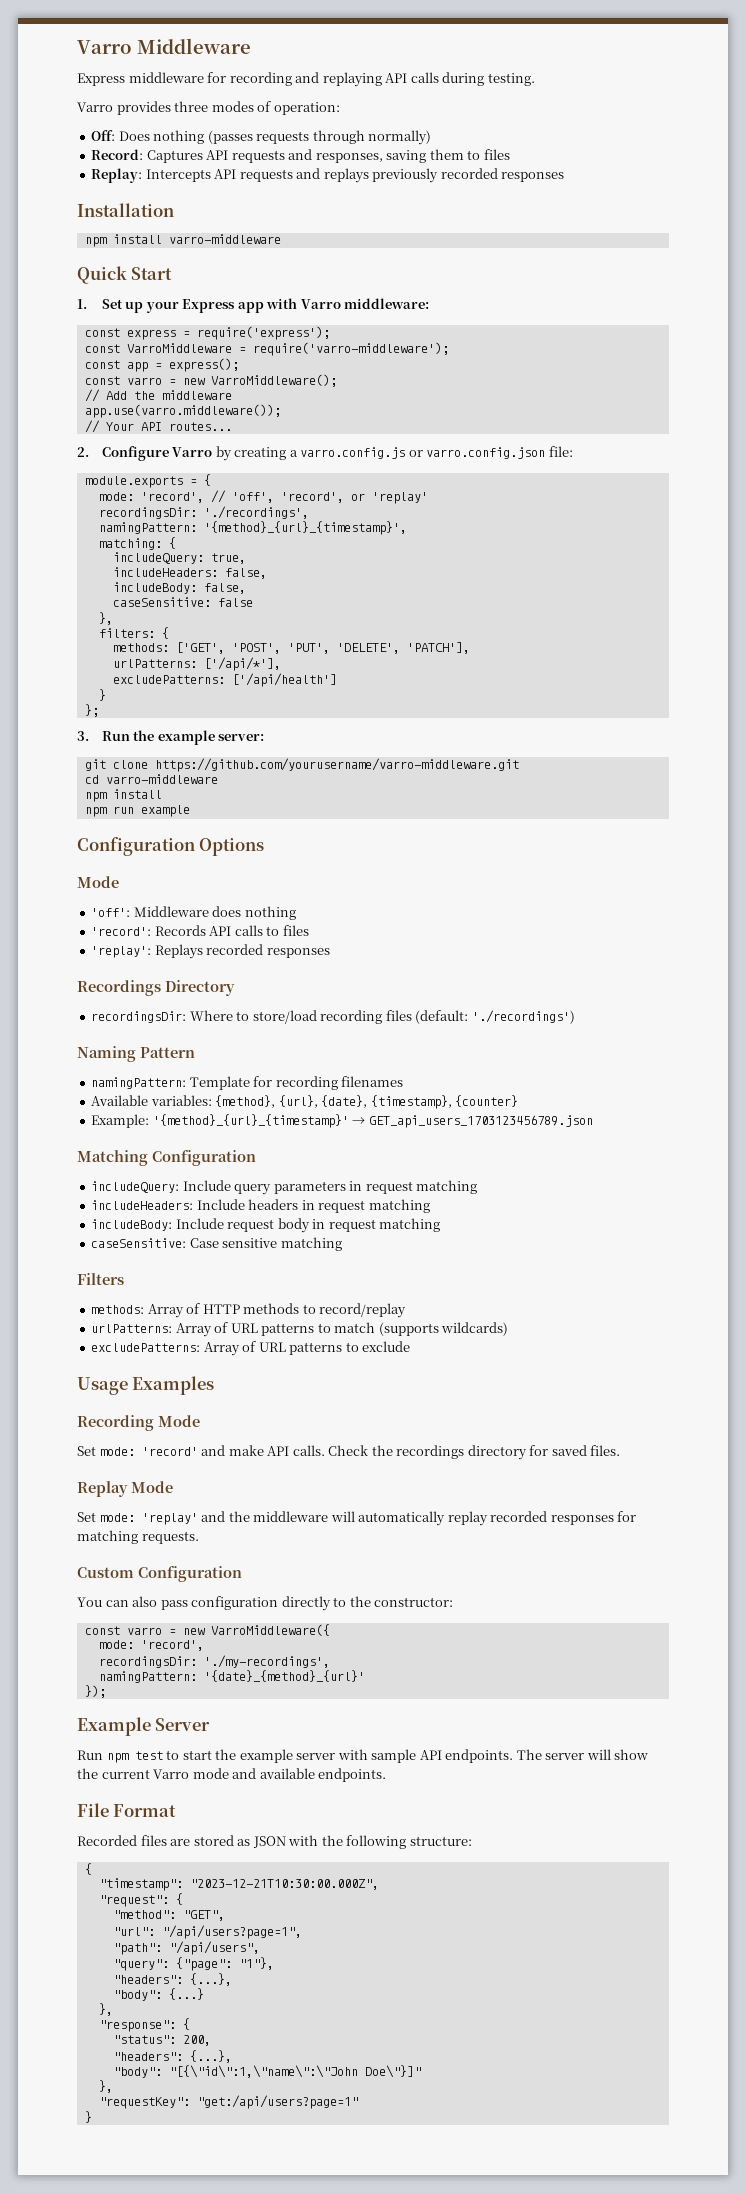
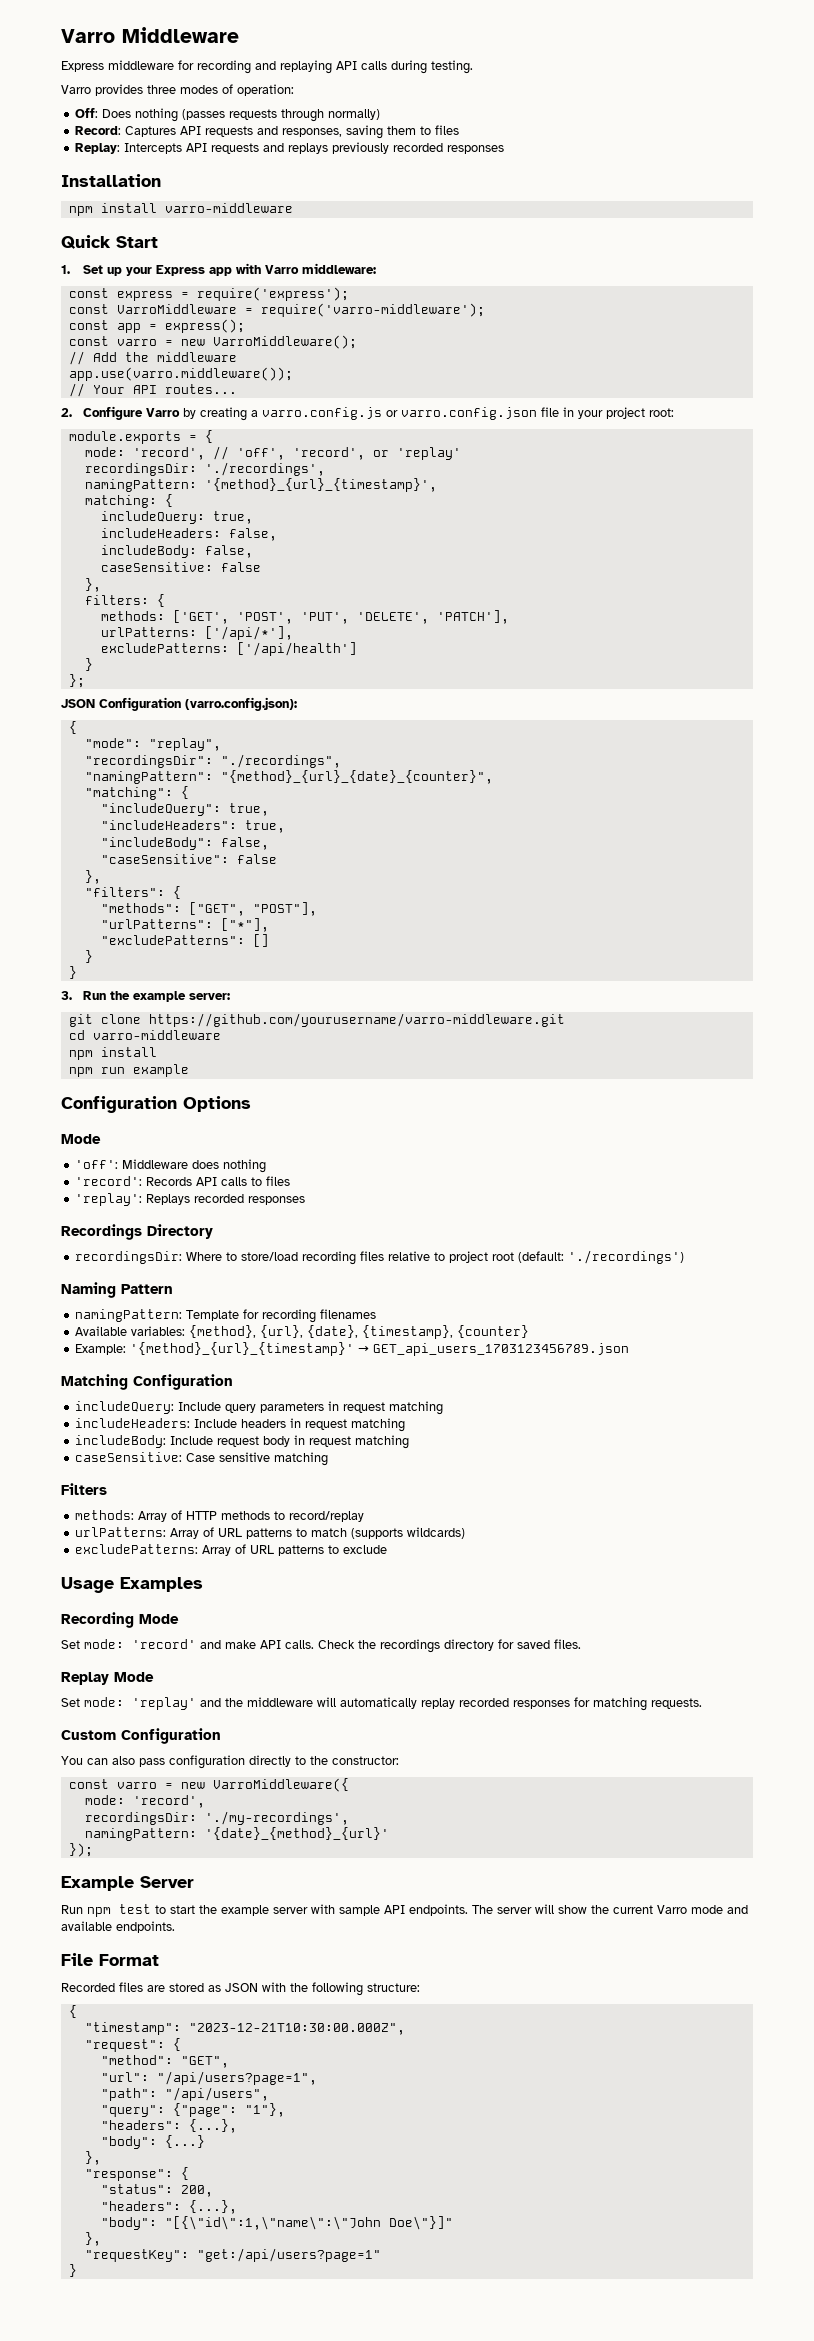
[548,446,573,457] file: -> [540,407,674,419] file in your project root:
(99, 710) none -> [61,697,297,711] [68,721,77,734] [84,738,221,751] [84,754,341,768] [84,770,493,784] [84,786,189,800] [100,803,269,816] [100,820,285,833] [100,837,269,850] [100,854,277,864] [84,870,101,884] [84,886,181,899] [100,902,317,916] [100,918,269,932] [100,934,269,947] [84,950,93,963] [68,966,77,979] // JSON Configuration (varro.config.json): // { // "mode": "replay", // "recordingsDir": "./recordings", // "namingPattern": "{method}_{url}_{date}_{counter}", // "matching": { // "includeQuery": true, // "includeHeaders": true, // "includeBody": false, // "caseSensitive": false // }, // "filters": { // "methods": ["GET", "POST"], // "urlPatterns": ["*"], // "excludePatterns": [] // } // }
(412, 1015) none -> [388,1251,515,1263] relative to project root

